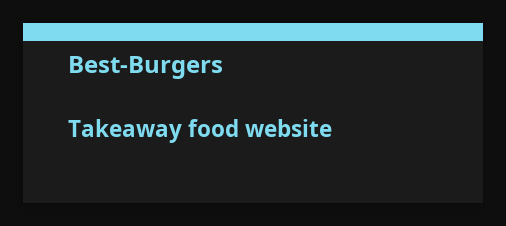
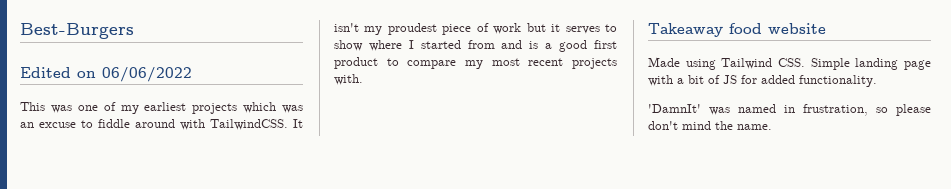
[68,119,333,143] Takeaway food website -> [20,67,192,82] [20,102,303,114] [20,119,303,130] [334,23,617,35] [334,40,617,52] [334,57,617,69] [334,74,363,85] [648,23,826,37] [648,57,931,70] [648,75,877,87] [648,104,931,116] [648,121,772,130] Edited on 06/06/2022 // This was one of my earliest projects which was an excuse to fiddle around with TailwindCSS. It isn't my proudest piece of work but it serves to show where I started from and is a good first product to compare my most recent projects with. // Takeaway food website // Made using Tailwind CSS. Simple landing page with a bit of JS for added functionality. // 'DamnIt' was named in frustration, so please don't mind the name.

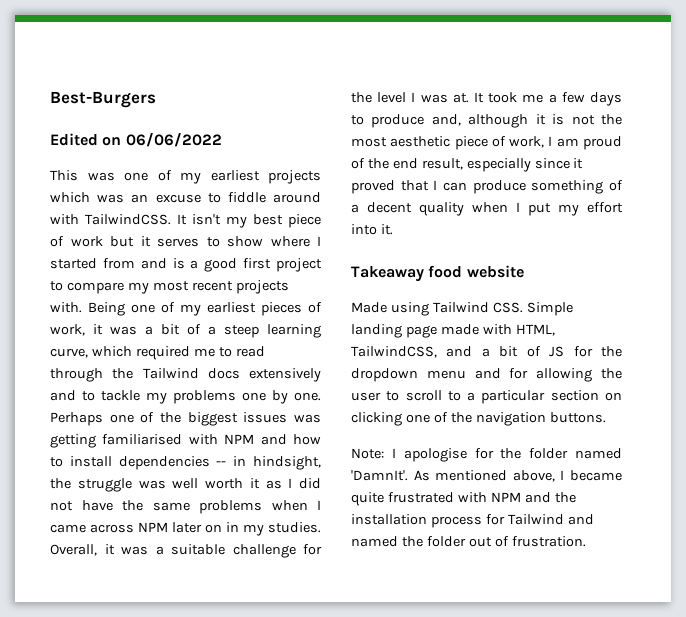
[387,23,437,35] proudest -> [253,214,283,225] best
[334,57,378,69] product -> [276,258,322,272] project
(363, 79) none -> [88,302,322,316] [50,324,321,338] [50,346,265,360] [50,368,321,382] [50,390,321,404] [50,412,321,426] [50,434,321,448] [50,456,322,470] [50,478,321,492] [50,500,321,514] [50,522,321,536] [50,544,322,558] [351,92,622,106] [351,114,622,128] [351,136,622,150] [351,158,584,172] [351,180,623,194] [351,202,623,216] [351,224,393,235] Being one of my earliest pieces of work, it was a bit of a steep learning curve, which required me to read through the Tailwind docs extensively and to tackle my problems one by one. Perhaps one of the biggest issues was getting familiarised with NPM and how to install dependencies -- in hindsight, the struggle was well worth it as I did not have the same problems when I came across NPM later on in my studies. Overall, it was a suitable challenge for the level I was at. It took me a few days to produce and, although it is not the most aesthetic piece of work, I am proud of the end result, especially since it proved that I can produce something of a decent quality when I put my effort into it.
[648,75,673,86] with -> [440,324,555,336] [351,346,473,358] made with HTML, TailwindCSS, and
[761,75,877,87] [648,104,931,116] [648,121,772,130] added functionality. // 'DamnIt' was named in frustration, so please don't mind the name. -> [601,346,622,357] [351,368,622,382] [351,390,622,404] [351,412,606,426] [351,448,622,462] [351,470,622,482] [351,492,576,506] [351,514,594,528] [351,536,586,547] the dropdown menu and for allowing the user to scroll to a particular section on clicking one of the navigation buttons. // Note: I apologise for the folder named 'DamnIt'. As mentioned above, I became quite frustrated with NPM and the installation process for Tailwind and named the folder out of frustration.

